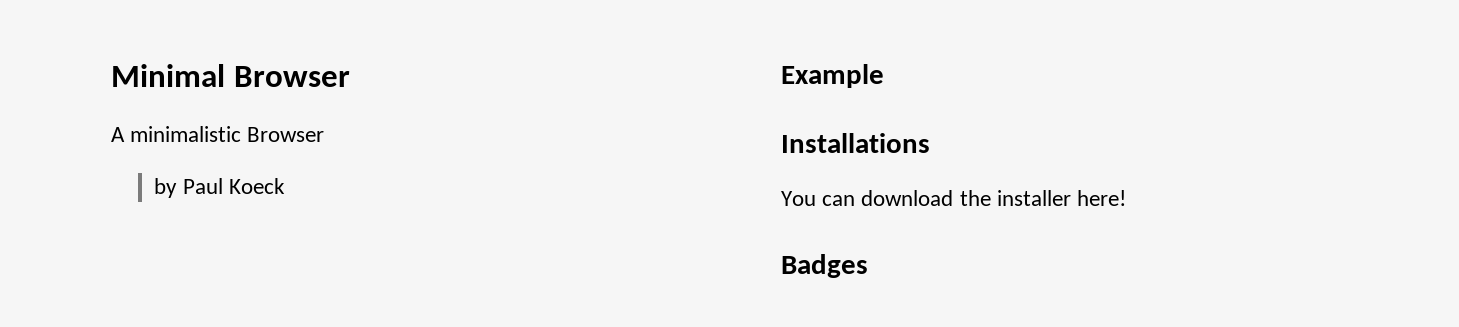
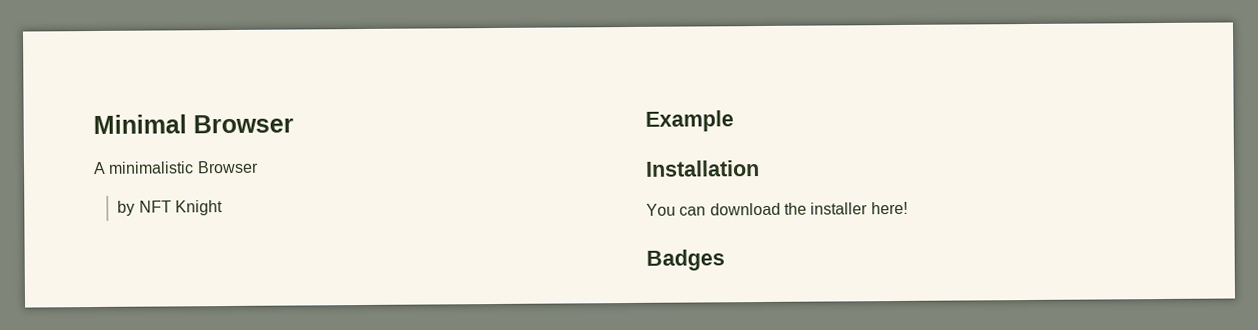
[182,178,285,194] Paul Koeck -> [138,200,223,216] NFT Knight
[781,133,930,153] Installations -> [645,160,760,177] Installation

